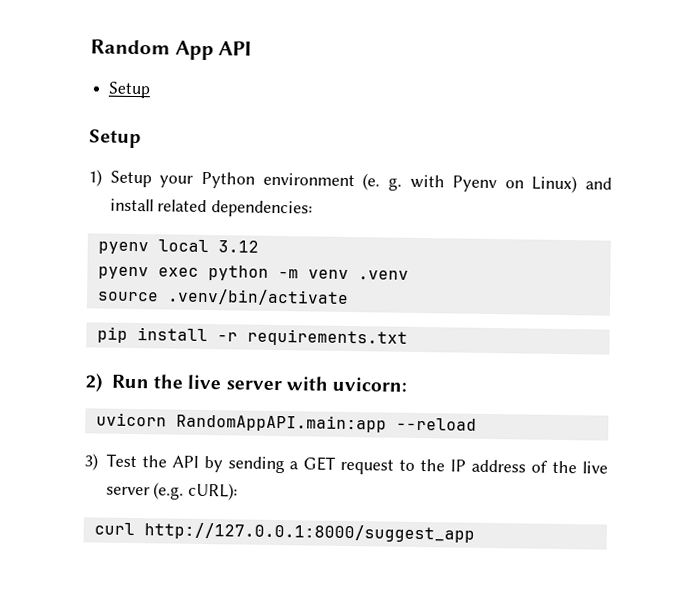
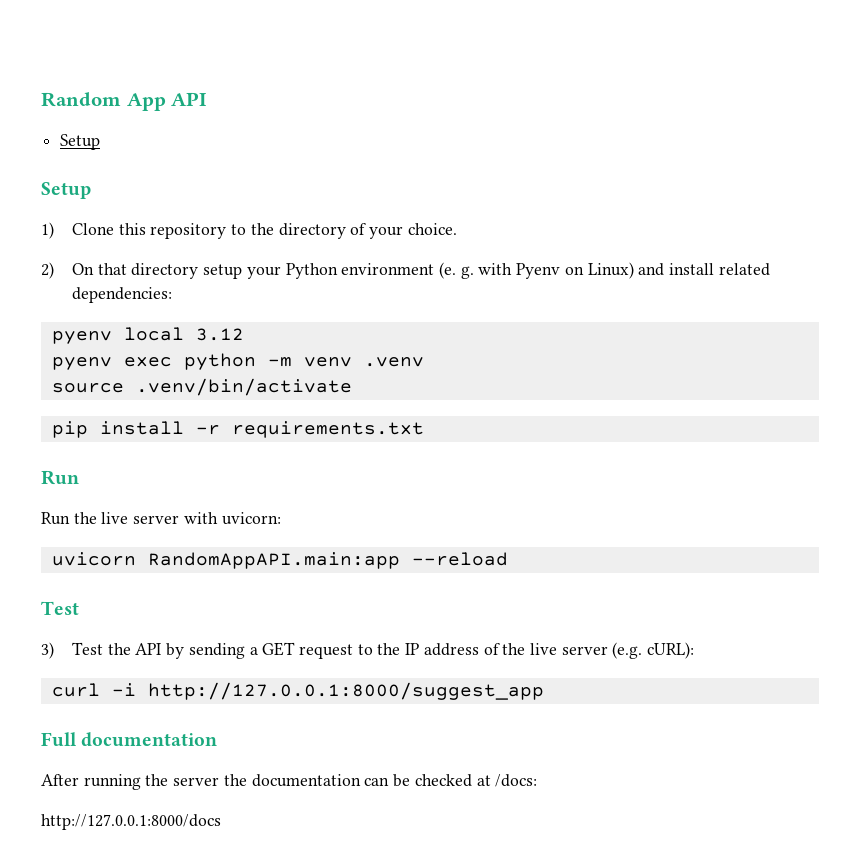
[109,170,152,188] Setup -> [71,223,457,239] [41,262,243,279] Clone this repository to the directory of your choice. // 2) On that directory setup
[85,373,103,392] 2) -> [41,470,79,485] Run //
(477, 424) none -> [41,601,79,615] // Test
(135, 529) none -> [111,683,136,696] -i
(475, 532) none -> [41,732,218,747] [41,774,538,790] [41,814,221,830] // Full documentation // After running the server the documentation can be checked at /docs: // http://127.0.0.1:8000/docs

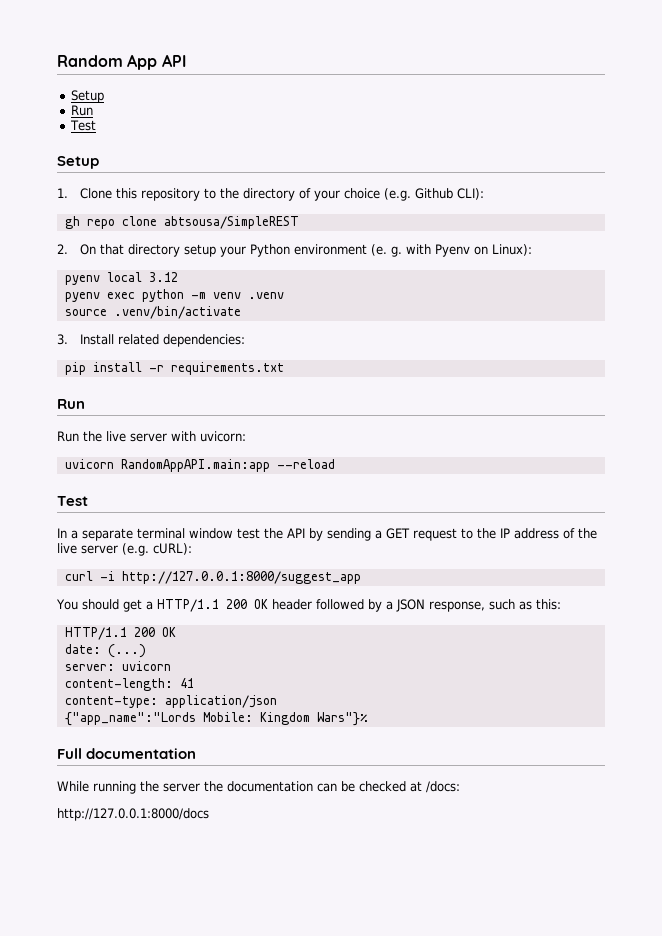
[41,182,91,199] [41,222,54,239] // Setup // 1) -> [70,105,93,116] [69,120,96,131] [57,156,99,169] [57,188,68,198] // Run // Test // Setup // 1.
[407,223,457,235] [41,262,54,279] choice. // 2) -> [343,188,484,201] [64,216,299,229] [57,244,68,254] choice (e.g. Github CLI): // gh repo clone abtsousa/SimpleREST // 2.
[587,262,770,279] [71,287,172,303] Linux) and install related dependencies: -> [491,244,532,256] Linux):
(352, 387) none -> [57,334,245,347] // 3. Install related dependencies:
[41,642,103,659] 3) Test -> [57,528,260,541] In a separate terminal window test
(544, 691) none -> [56,599,561,612] [64,627,176,640] [64,644,146,658] [64,661,171,671] [64,678,194,691] [64,695,277,708] [64,712,368,726] // You should get a HTTP/1.1 200 OK header followed by a JSON response, such as this: // HTTP/1.1 200 OK // date: (...) // server: uvicorn // content-length: 41 // content-type: application/json // {"app_name":"Lords Mobile: Kingdom Wars"}%
[41,774,79,786] After -> [57,781,89,792] While

